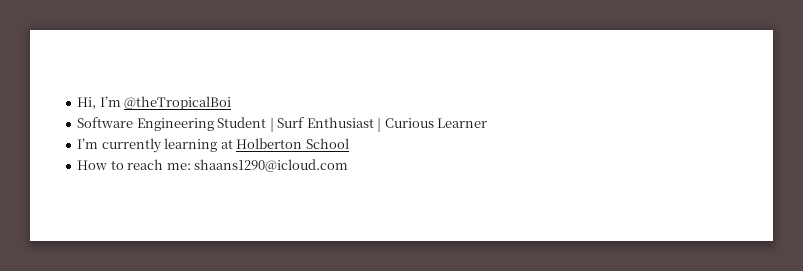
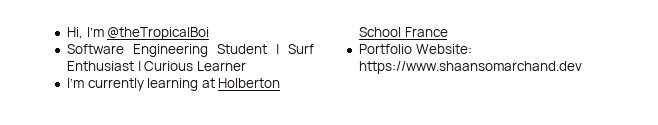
[77,159,349,172] // How to reach me: shaans1290@icloud.com -> [404,27,448,37] [358,44,472,54] [358,61,582,74] France // Portfolio Website: https://www.shaansomarchand.dev

